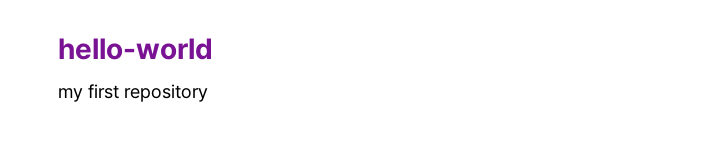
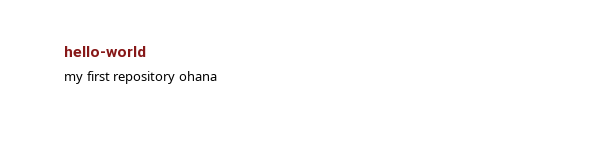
(208, 93) none -> [178,71,217,81] ohana

